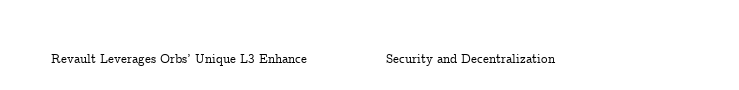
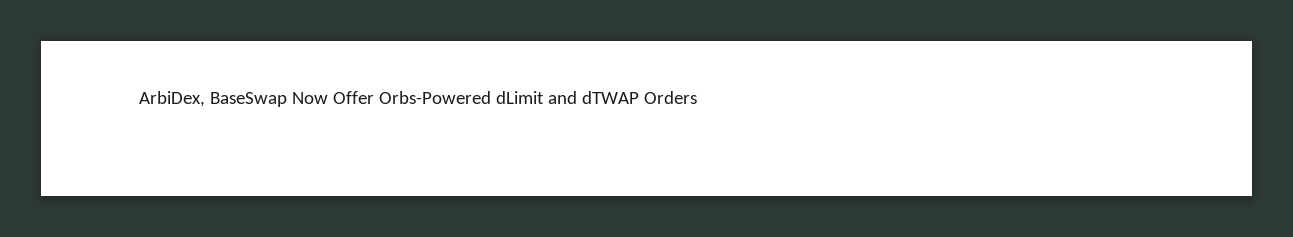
[51,54,556,66] Revault Leverages Orbs’ Unique L3 Enhance Security and Decentralization -> [139,91,697,107] ArbiDex, BaseSwap Now Offer Orbs-Powered dLimit and dTWAP Orders

